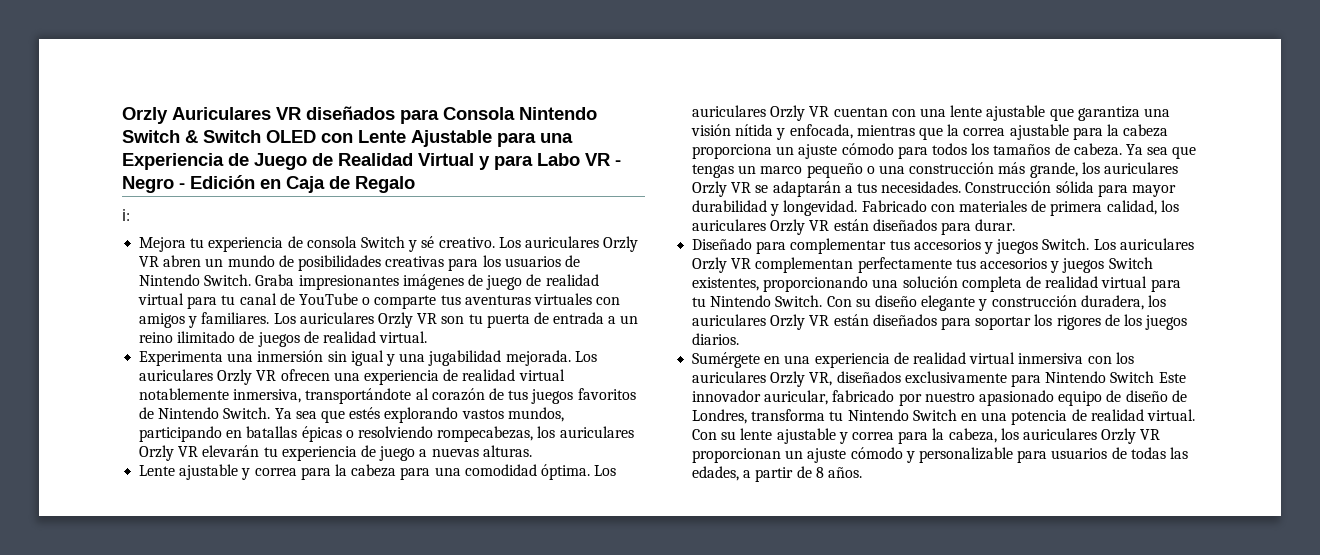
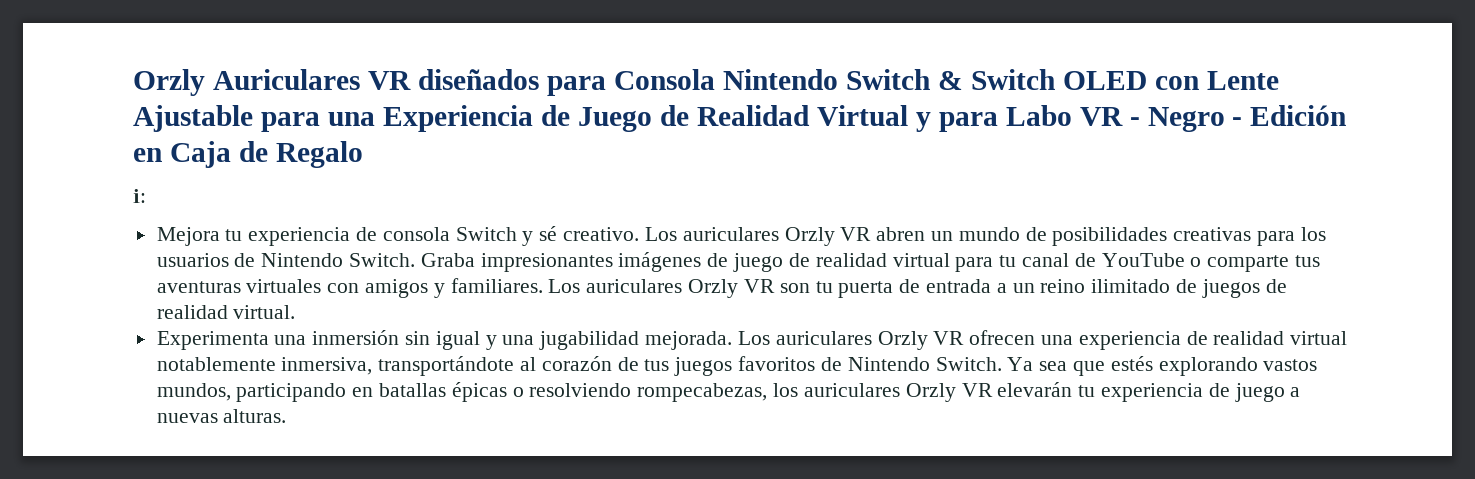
[139,464,617,480] [692,105,1170,121] [691,124,1169,140] [692,143,1197,159] [692,162,1178,178] [692,181,1176,197] [692,200,1179,216] [692,219,1016,235] [692,238,1194,254] [692,257,1153,273] [692,276,1181,292] [692,295,1166,311] [692,314,1188,330] [692,333,740,345] [692,352,1134,368] [692,371,1186,387] [692,390,1187,406] [692,409,1195,425] [692,428,1161,444] [692,447,1188,463] [692,466,862,482] // Lente ajustable y correa para la cabeza para una comodidad óptima. Los auriculares Orzly VR cuentan con una lente ajustable que garantiza una visión nítida y enfocada, mientras que la correa ajustable para la cabeza proporciona un ajuste cómodo para todos los tamaños de cabeza. Ya sea que tengas un marco pequeño o una construcción más grande, los auriculares Orzly VR se adaptarán a tus necesidades. Construcción sólida para mayor durabilidad y longevidad. Fabricado con materiales de primera calidad, los auriculares Orzly VR están diseñados para durar. // Diseñado para complementar tus accesorios y juegos Switch. Los auriculares Orzly VR complementan perfectamente tus accesorios y juegos Switch existentes, proporcionando una solución completa de realidad virtual para tu Nintendo Switch. Con su diseño elegante y construcción duradera, los auriculares Orzly VR están diseñados para soportar los rigores de los juegos diarios. // Sumérgete en una experiencia de realidad virtual inmersiva con los auriculares Orzly VR, diseñados exclusivamente para Nintendo Switch Este innovador auricular, fabricado por nuestro apasionado equipo de diseño de Londres, transforma tu Nintendo Switch en una potencia de realidad virtual. Con su lente ajustable y correa para la cabeza, los auriculares Orzly VR proporcionan un ajuste cómodo y personalizable para usuarios de todas las edades, a partir de 8 años. -> (287, 416) none

